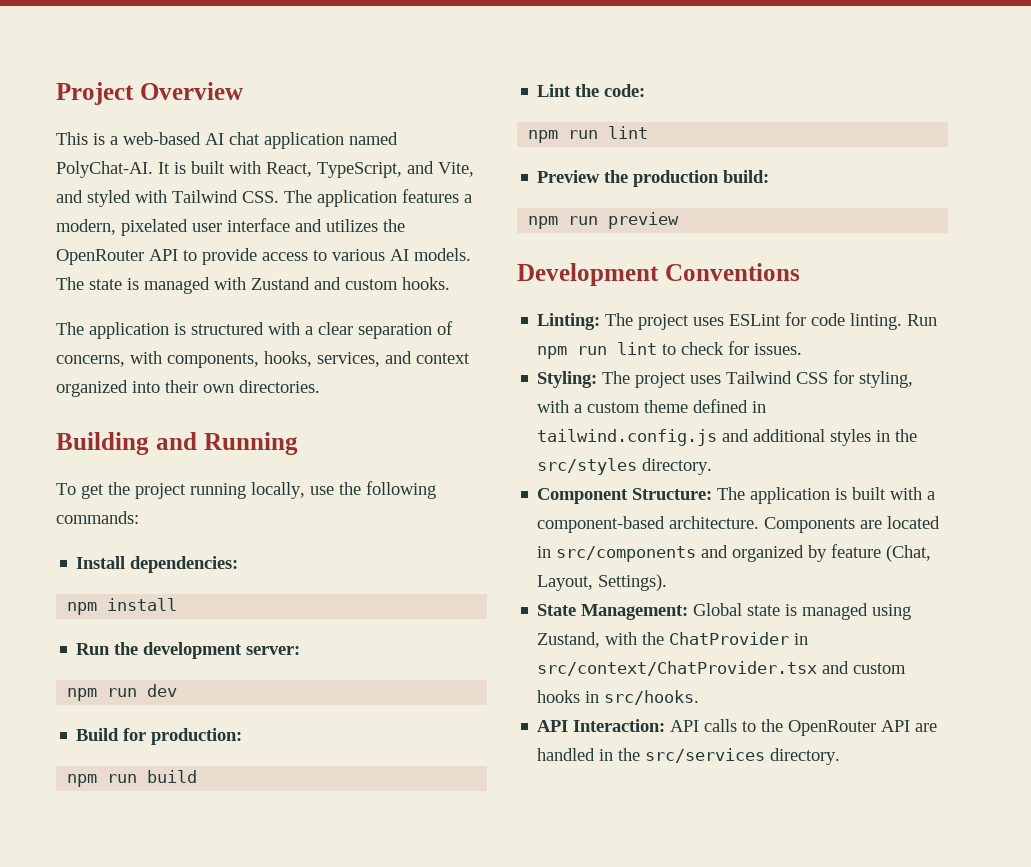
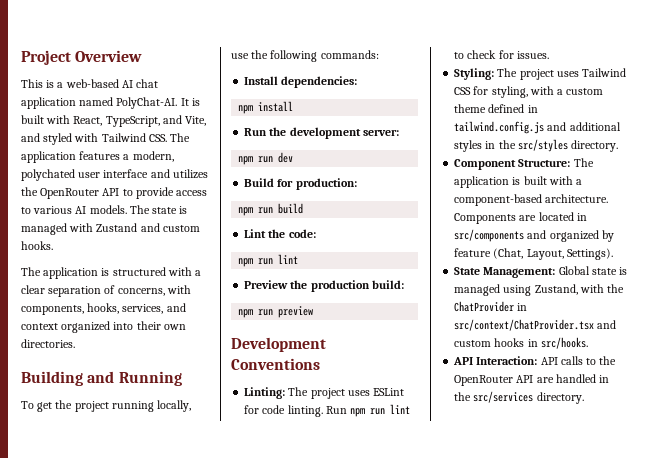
[121,219,188,236] pixelated -> [21,169,75,181] polychated

